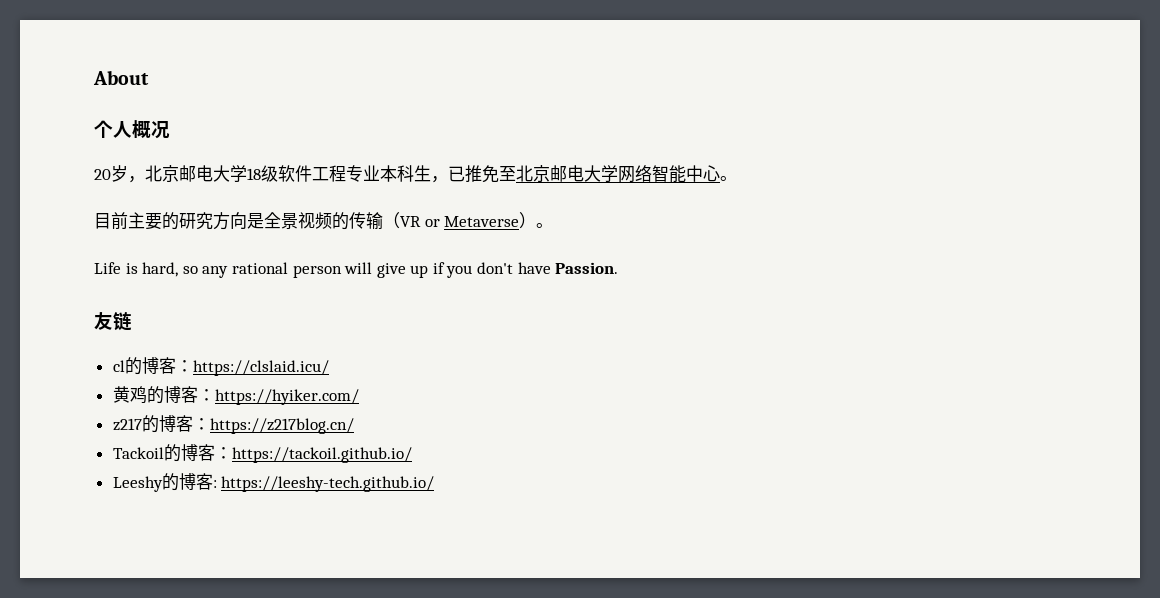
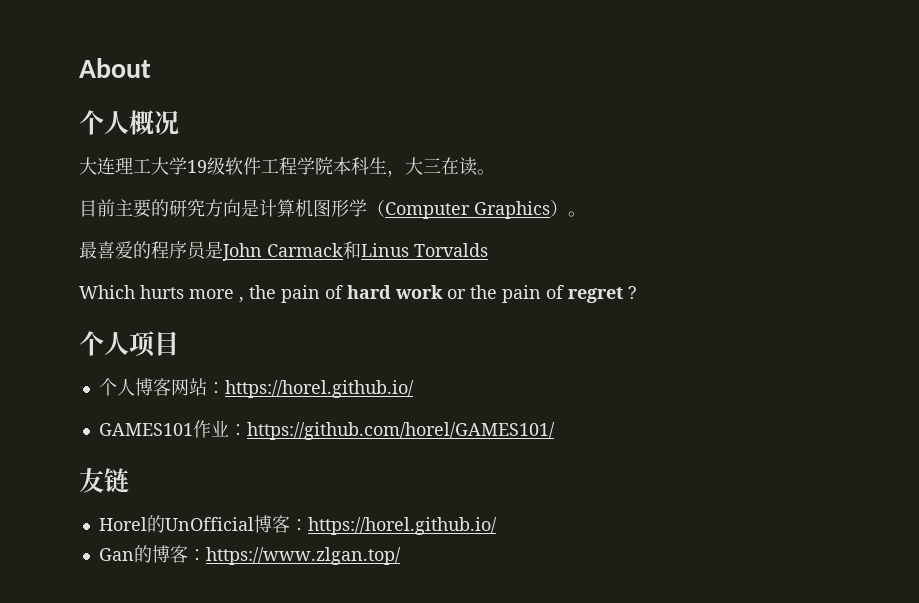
[94,165,261,183] 20岁，北京邮电大学18 -> [79,157,207,175] 大连理工大学19
[346,165,380,182] 专业 -> [297,157,333,175] 学院
[448,165,720,183] 已推免至北京邮电大学网络智能中心 -> [405,157,477,176] 大三在读
[264,212,554,230] [94,262,619,278] [94,312,132,331] [112,357,329,376] [112,386,359,405] [112,415,354,434] [112,444,412,463] [112,473,435,492] 全景视频的传输（VR or Metaverse）。 // Life is hard, so any rational person will give up if you don't have Passion. // 友链 // cl的博客：https://clslaid.icu/ // 黄鸡的博客：https://hyiker.com/ // z217的博客：https://z217blog.cn/ // Tackoil的博客：https://tackoil.github.io/ // Leeshy的博客: https://leeshy-tech.github.io/ -> [259,199,586,219] [79,241,488,261] [79,285,637,303] [79,331,179,357] [98,378,414,398] [98,420,555,440] [79,468,129,493] [98,515,497,535] [98,545,401,565] 计算机图形学（Computer Graphics）。 // 最喜爱的程序员是John Carmack和Linus Torvalds // Which hurts more , the pain of hard work or the pain of regret ? // 个人项目 // 个人博客网站：https://horel.github.io/ // GAMES101作业：https://github.com/horel/GAMES101/ // 友链 // Horel的UnOfficial博客：https://horel.github.io/ // Gan的博客：https://www.zlgan.top/

